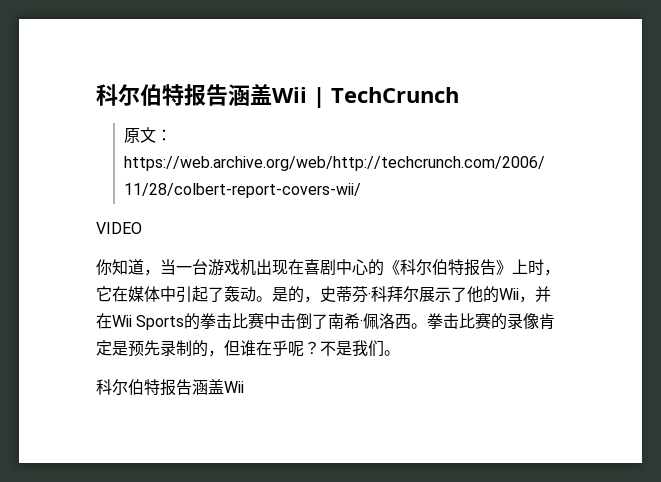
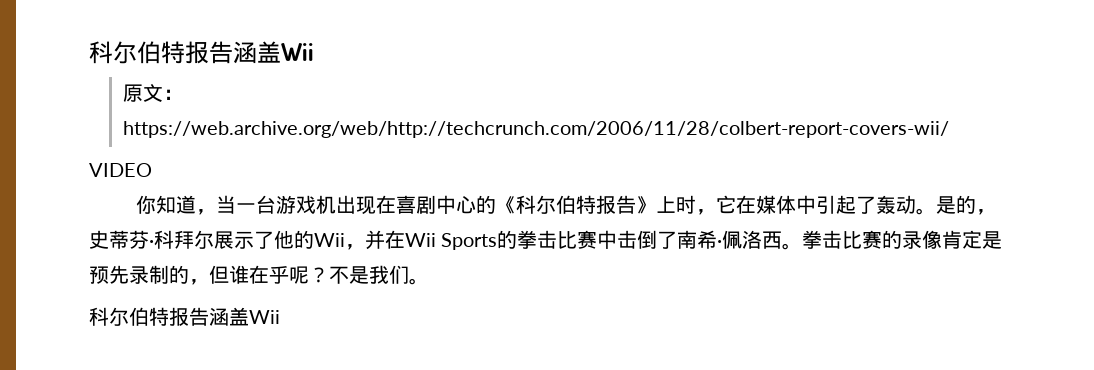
[96,84,459,108] 科尔伯特报告涵盖Wii | TechCrunch -> [89,41,314,64] 科尔伯特报告涵盖Wii

